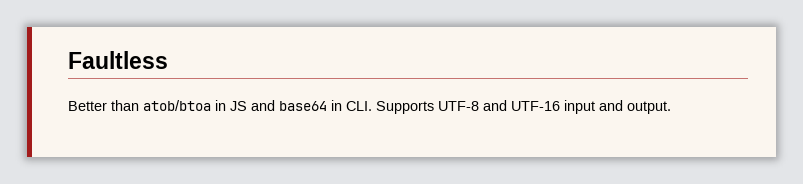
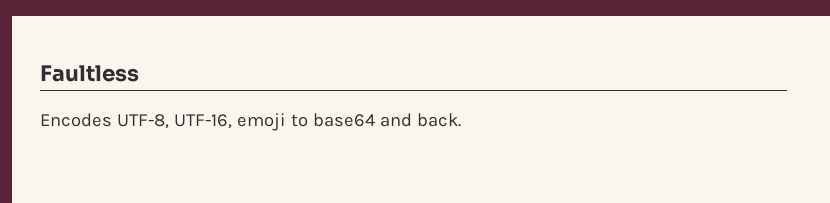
[68,100,671,114] Better than atob/btoa in JS and base64 in CLI. Supports UTF-8 and UTF-16 input and output. -> [40,113,461,131] Encodes UTF-8, UTF-16, emoji to base64 and back.

